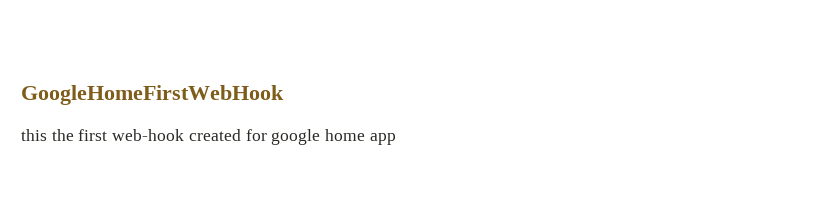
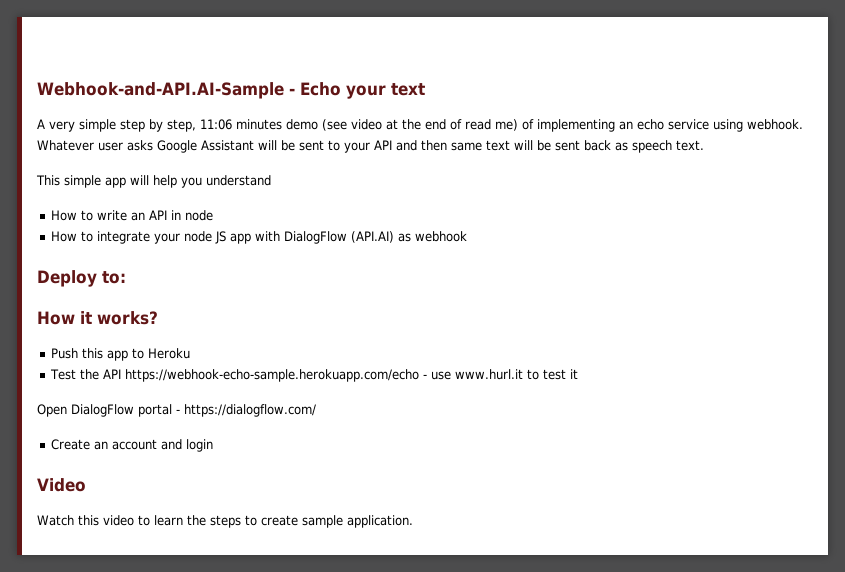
[21,85,284,105] [21,129,396,145] GoogleHomeFirstWebHook // this the first web-hook created for google home app -> [37,82,425,99] [37,119,803,132] [37,140,704,153] [36,175,271,188] [51,210,214,221] [51,231,468,244] [37,270,126,287] [37,311,158,325] [51,348,191,361] [50,369,579,382] [37,404,316,417] [51,439,214,452] [37,478,86,492] [37,515,413,528] Webhook-and-API.AI-Sample - Echo your text // A very simple step by step, 11:06 minutes demo (see video at the end of read me) of implementing an echo service using webhook. Whatever user asks Google Assistant will be sent to your API and then same text will be sent back as speech text. // This simple app will help you understand // How to write an API in node // How to integrate your node JS app with DialogFlow (API.AI) as webhook // Deploy to: // How it works? // Push this app to Heroku // Test the API https://webhook-echo-sample.herokuapp.com/echo - use www.hurl.it to test it // Open DialogFlow portal - https://dialogflow.com/ // Create an account and login // Video // Watch this video to learn the steps to create sample application.

